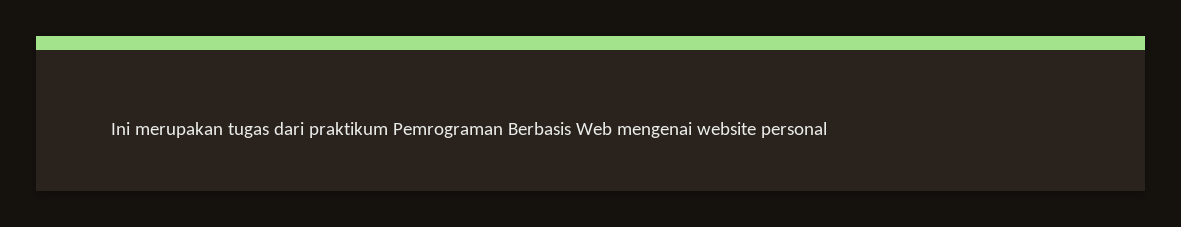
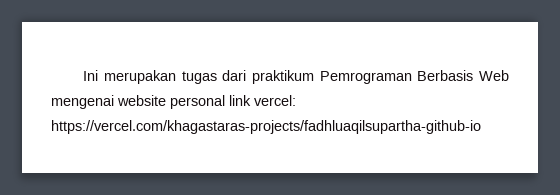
(827, 130) none -> [229,95,296,106] [51,120,481,134] link vercel: https://vercel.com/khagastaras-projects/fadhluaqilsupartha-github-io

